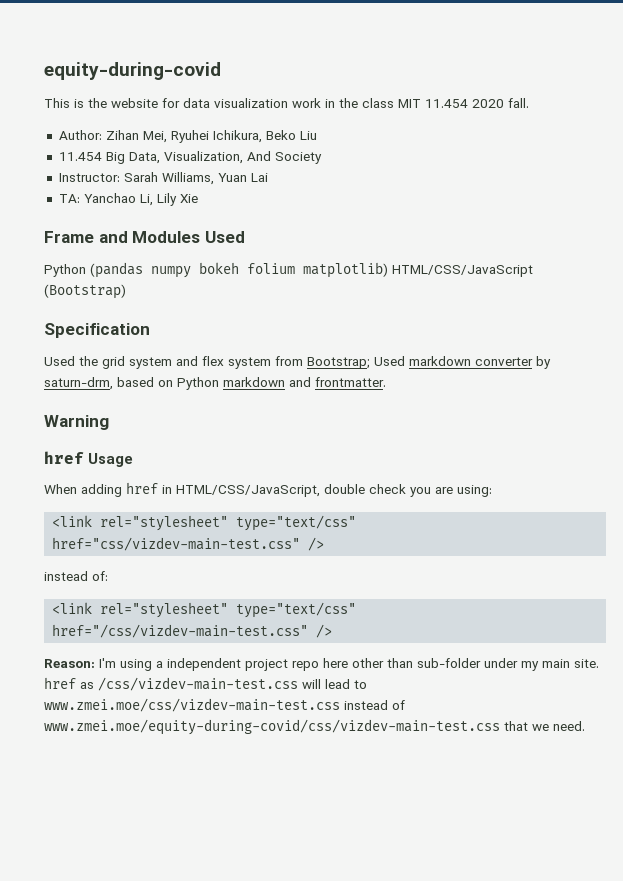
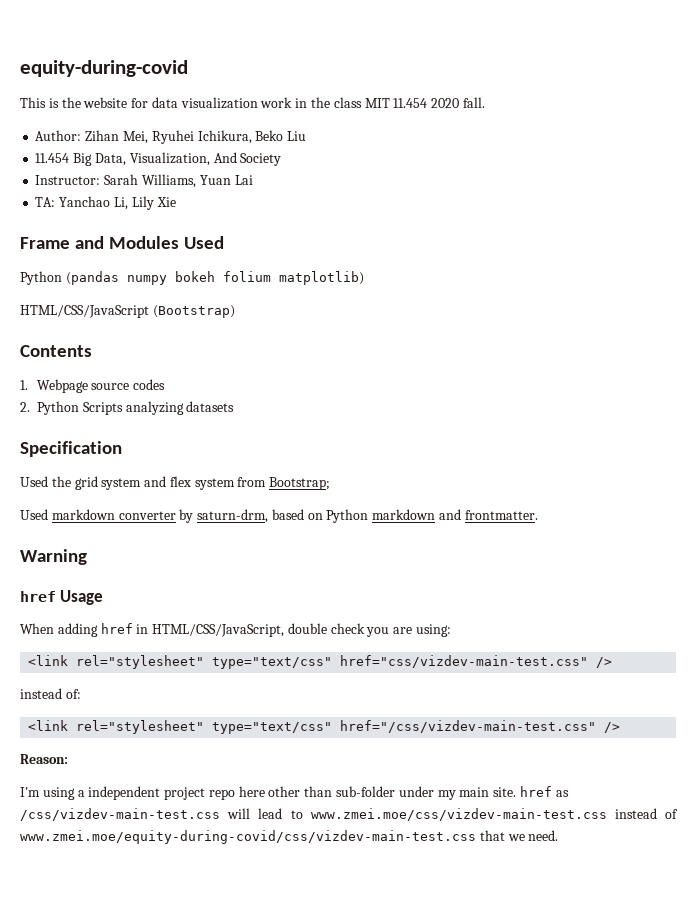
(388, 270) none -> (364, 278) //
(126, 291) none -> [20,345,92,357] [20,379,166,393] [20,401,235,415] // Contents // 1. Webpage source codes // 2. Python Scripts analyzing datasets
(370, 363) none -> (331, 483) //
(95, 663) none -> (68, 759) //

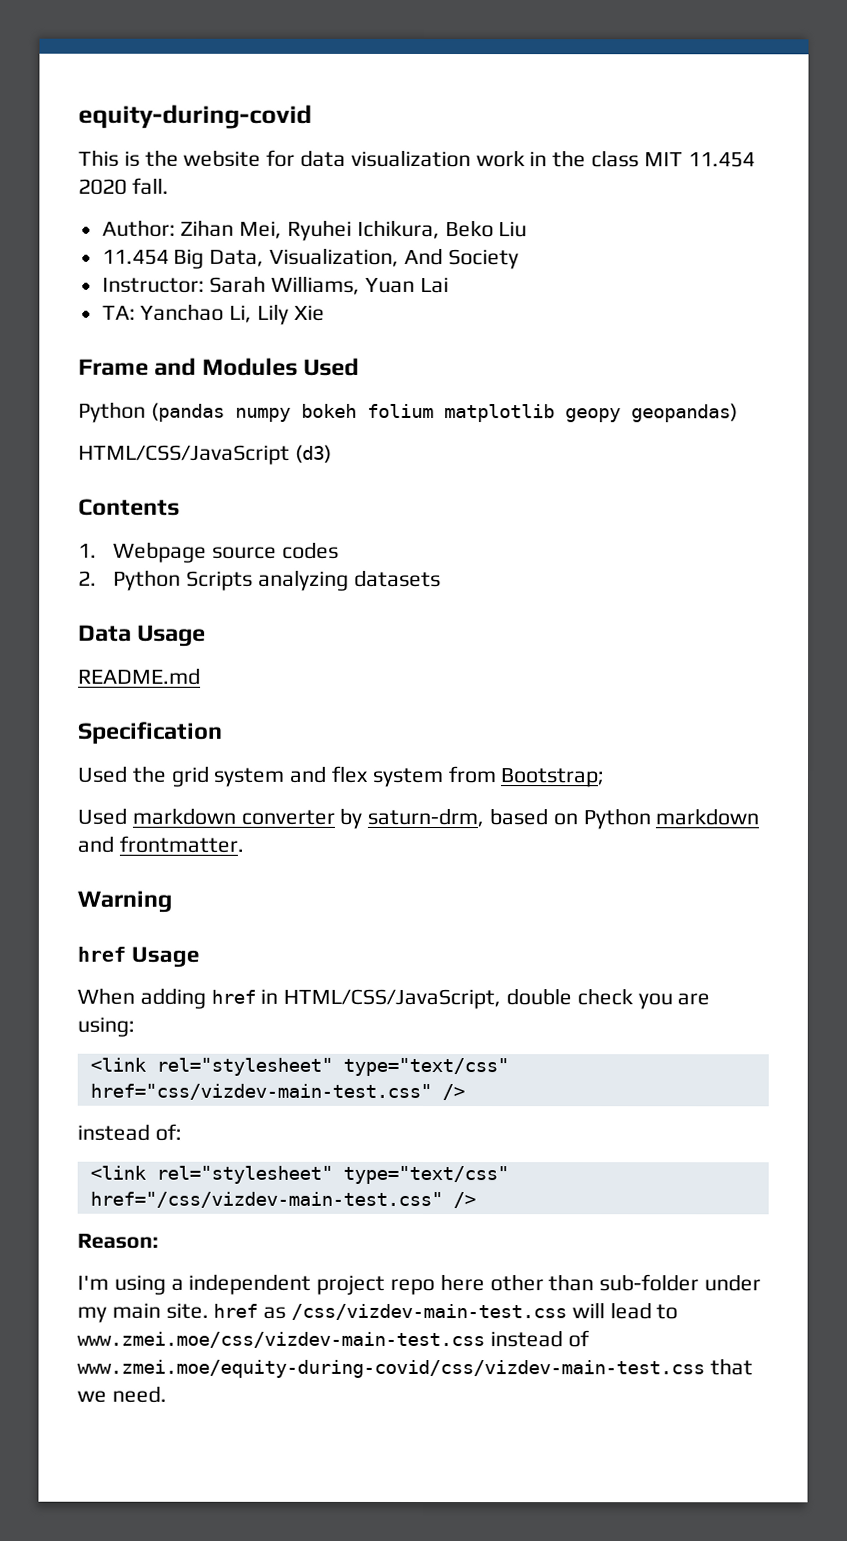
[278,271,364,285] matplotlib) -> [443,403,738,423] matplotlib geopy geopandas)
[152,305,235,318] (Bootstrap) -> [294,444,332,463] (d3)
(235, 406) none -> [78,624,207,647] [78,667,201,685] // Data Usage // README.md

